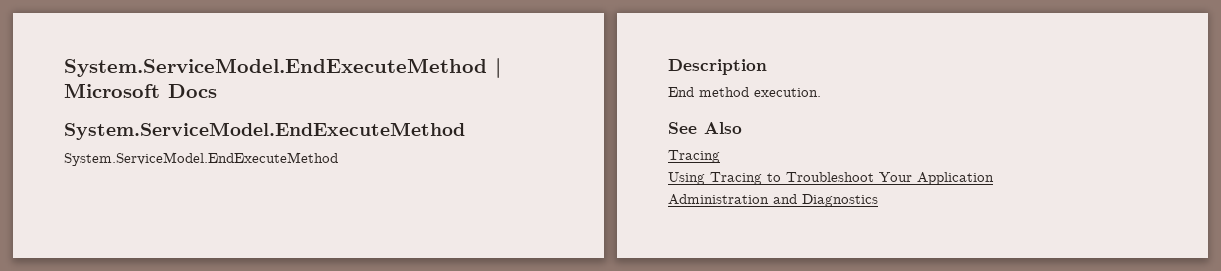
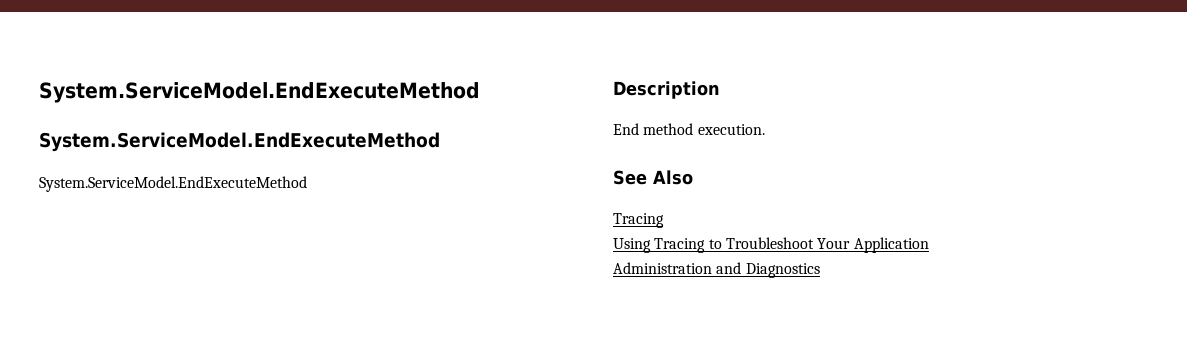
[64,58,501,78] [64,83,217,98] System.ServiceModel.EndExecuteMethod | Microsoft Docs -> [39,82,480,103] System.ServiceModel.EndExecuteMethod

